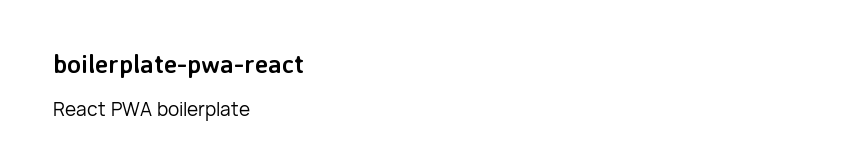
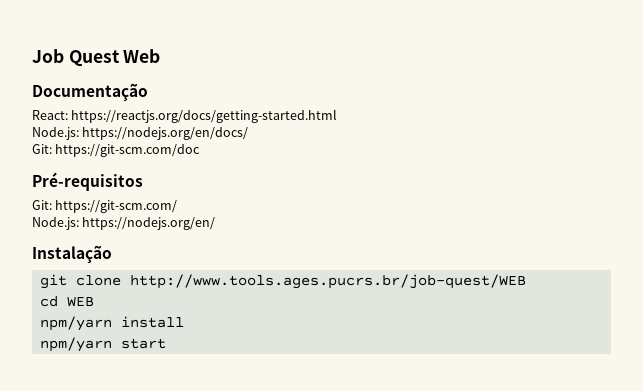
[53,54,304,78] [53,102,251,121] boilerplate-pwa-react // React PWA boilerplate -> [32,49,161,67] [32,83,148,101] [32,109,338,123] [32,127,249,140] [32,144,201,157] [32,172,143,191] [32,200,178,213] [32,217,216,230] [32,245,112,263] [39,274,526,289] [39,296,94,307] [39,316,184,331] [39,337,166,352] Job Quest Web // Documentação // React: https://reactjs.org/docs/getting-started.html // Node.js: https://nodejs.org/en/docs/ // Git: https://git-scm.com/doc // Pré-requisitos // Git: https://git-scm.com/ // Node.js: https://nodejs.org/en/ // Instalação // git clone http://www.tools.ages.pucrs.br/job-quest/WEB // cd WEB // npm/yarn install // npm/yarn start

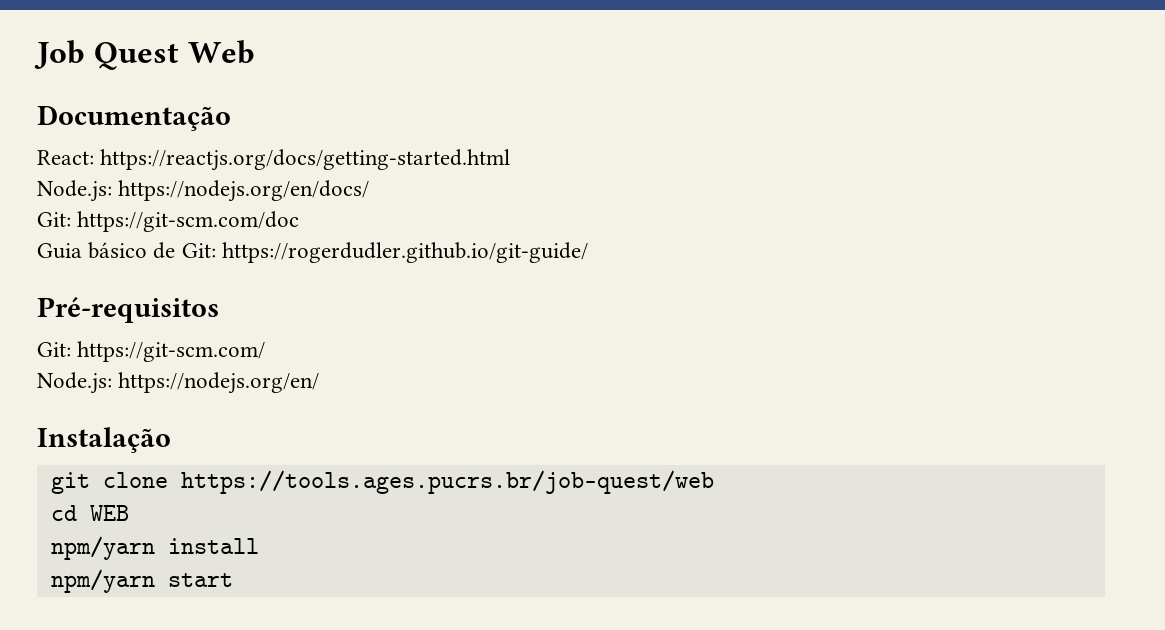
(201, 150) none -> [37,242,588,263] // Guia básico de Git: https://rogerdudler.github.io/git-guide/
[129,274,526,289] http://www.tools.ages.pucrs.br/job-quest/WEB -> [180,470,714,494] https://tools.ages.pucrs.br/job-quest/web

